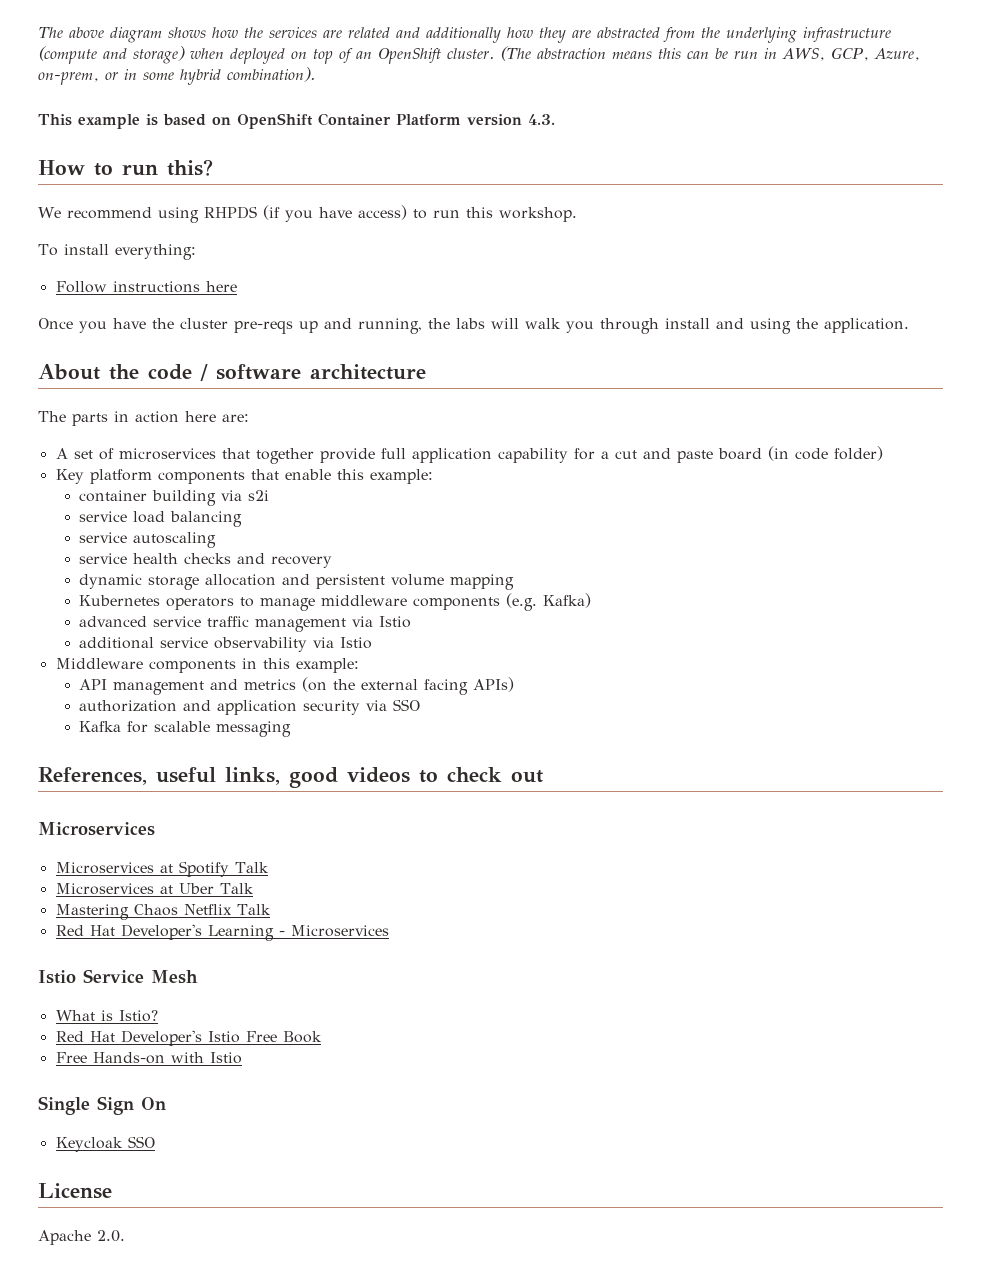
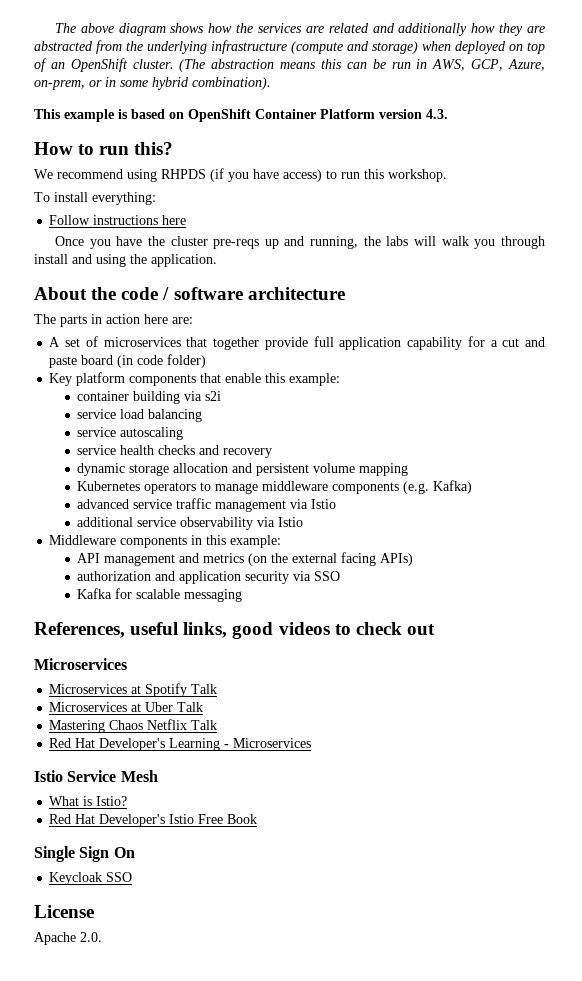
[55,1052,242,1064] // Free Hands-on with Istio -> (258, 819) none

